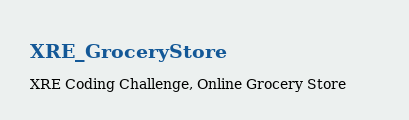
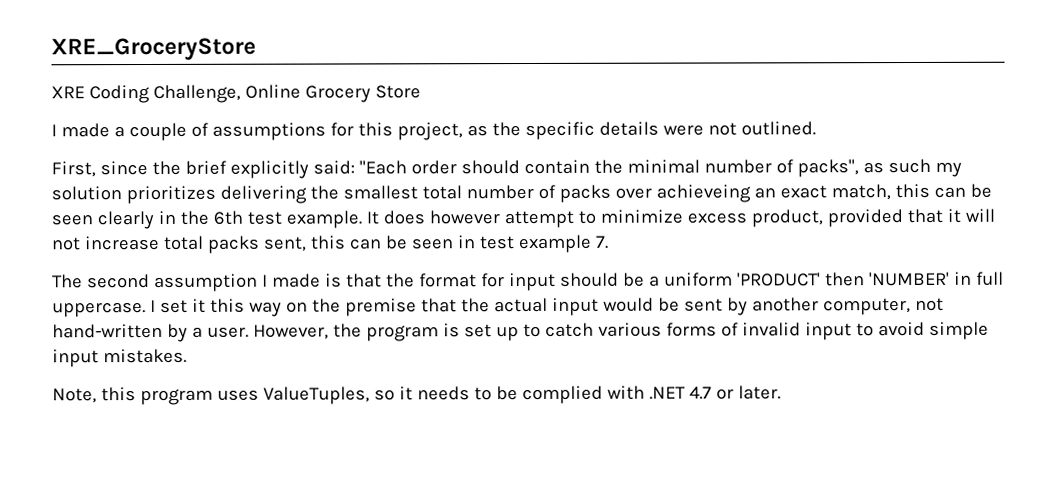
(346, 84) none -> [51,121,816,142] [51,158,962,179] [51,183,992,205] [51,208,995,230] [51,234,609,254] [52,271,1004,292] [52,297,944,318] [52,321,989,342] [52,348,187,368] [52,385,781,406] // I made a couple of assumptions for this project, as the specific details were not outlined. // First, since the brief explicitly said: "Each order should contain the minimal number of packs", as such my solution prioritizes delivering the smallest total number of packs over achieveing an exact match, this can be seen clearly in the 6th test example. It does however attempt to minimize excess product, provided that it will not increase total packs sent, this can be seen in test example 7. // The second assumption I made is that the format for input should be a uniform 'PRODUCT' then 'NUMBER' in full uppercase. I set it this way on the premise that the actual input would be sent by another computer, not hand-written by a user. However, the program is set up to catch various forms of invalid input to avoid simple input mistakes. // Note, this program uses ValueTuples, so it needs to be complied with .NET 4.7 or later.

